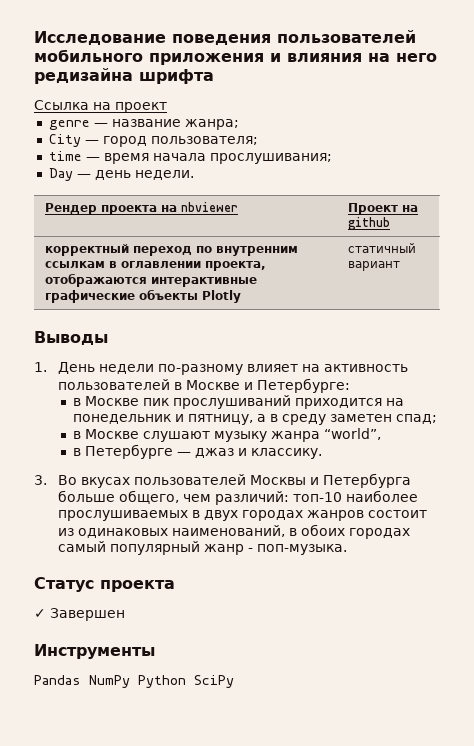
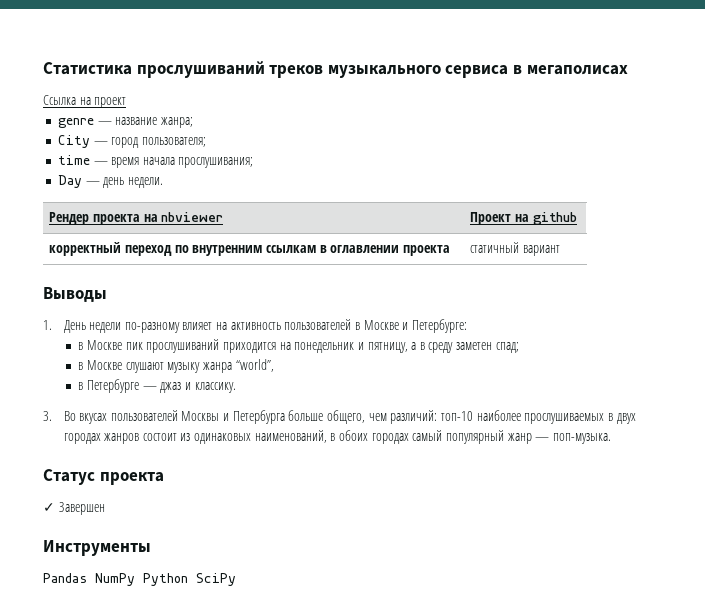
[34,30,416,45] [34,49,437,65] [34,68,214,84] Исследование поведения пользователей мобильного приложения и влияния на него редизайна шрифта -> [43,61,628,78] Статистика прослушиваний треков музыкального сервиса в мегаполисах
[204,261,266,271] [44,273,257,287] [44,289,241,303] проекта, отображаются интерактивные графические объекты Plotly -> [402,245,450,256] проекта
[248,548,254,552] - -> [535,437,550,441] —

